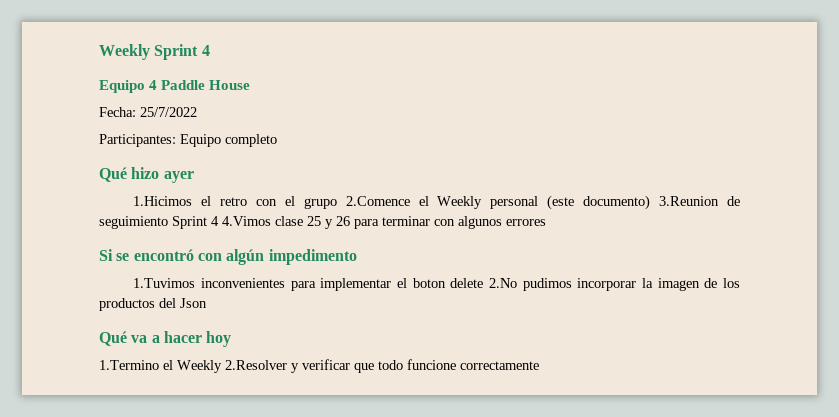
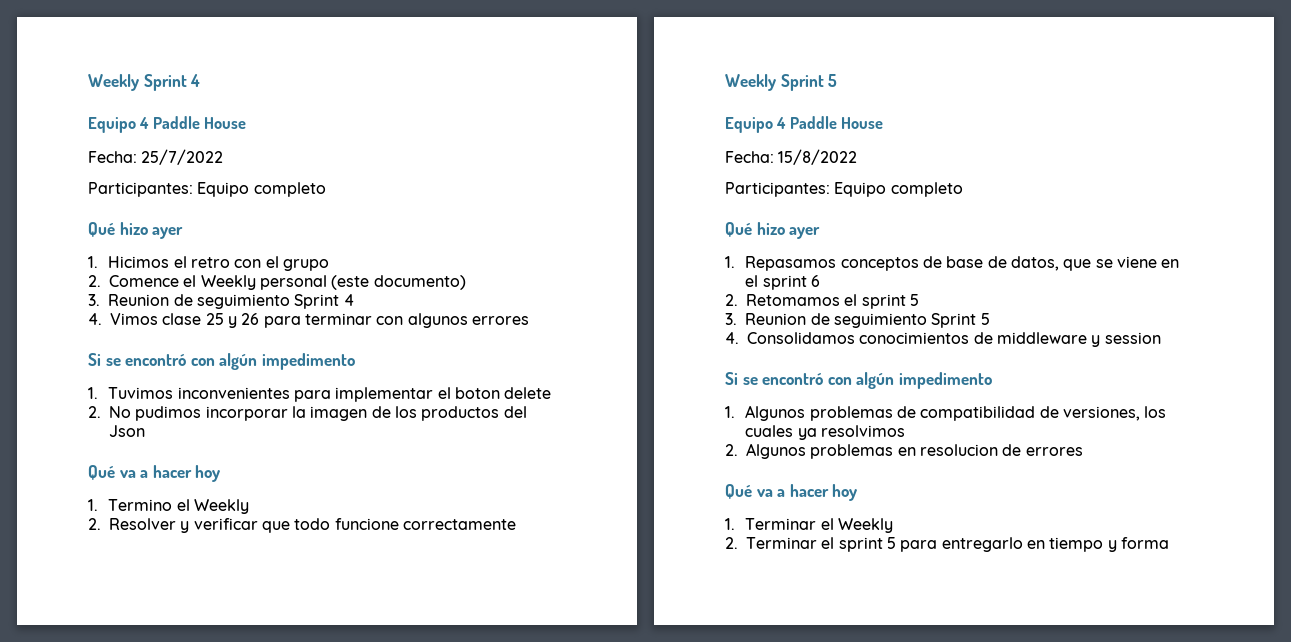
[133,196,193,206] 1.Hicimos -> [88,256,170,268] 1. Hicimos
[345,196,410,206] 2.Comence -> [88,275,179,287] // 2. Comence
[659,196,720,206] 3.Reunion -> [88,294,170,306] // 3. Reunion
[222,216,271,226] 4.Vimos -> [88,313,158,325] // 4. Vimos
[133,278,196,288] 1.Tuvimos -> [88,387,174,399] 1. Tuvimos
[488,278,517,288] 2.No -> [88,406,131,418] // 2. No
[99,360,287,373] 1.Termino el Weekly 2.Resolver -> [88,499,250,514] [88,518,176,530] 1. Termino el Weekly // 2. Resolver
(539, 365) none -> [725,74,838,91] [725,116,884,133] [725,149,858,165] [725,182,963,197] [725,222,821,239] [725,256,1180,271] [745,275,821,290] [725,294,919,309] [725,313,990,328] [725,332,1161,347] [725,372,992,389] [725,405,1167,421] [745,425,906,440] [725,443,1083,459] [725,484,858,501] [725,518,894,533] [725,537,1169,552] // Weekly Sprint 5 // Equipo 4 Paddle House // Fecha: 15/8/2022 // Participantes: Equipo completo // Qué hizo ayer // 1. Repasamos conceptos de base de datos, que se viene en el sprint 6 // 2. Retomamos el sprint 5 // 3. Reunion de seguimiento Sprint 5 // 4. Consolidamos conocimientos de middleware y session // Si se encontró con algún impedimento // 1. Algunos problemas de compatibilidad de versiones, los cuales ya resolvimos // 2. Algunos problemas en resolucion de errores // Qué va a hacer hoy // 1. Terminar el Weekly // 2. Terminar el sprint 5 para entregarlo en tiempo y forma

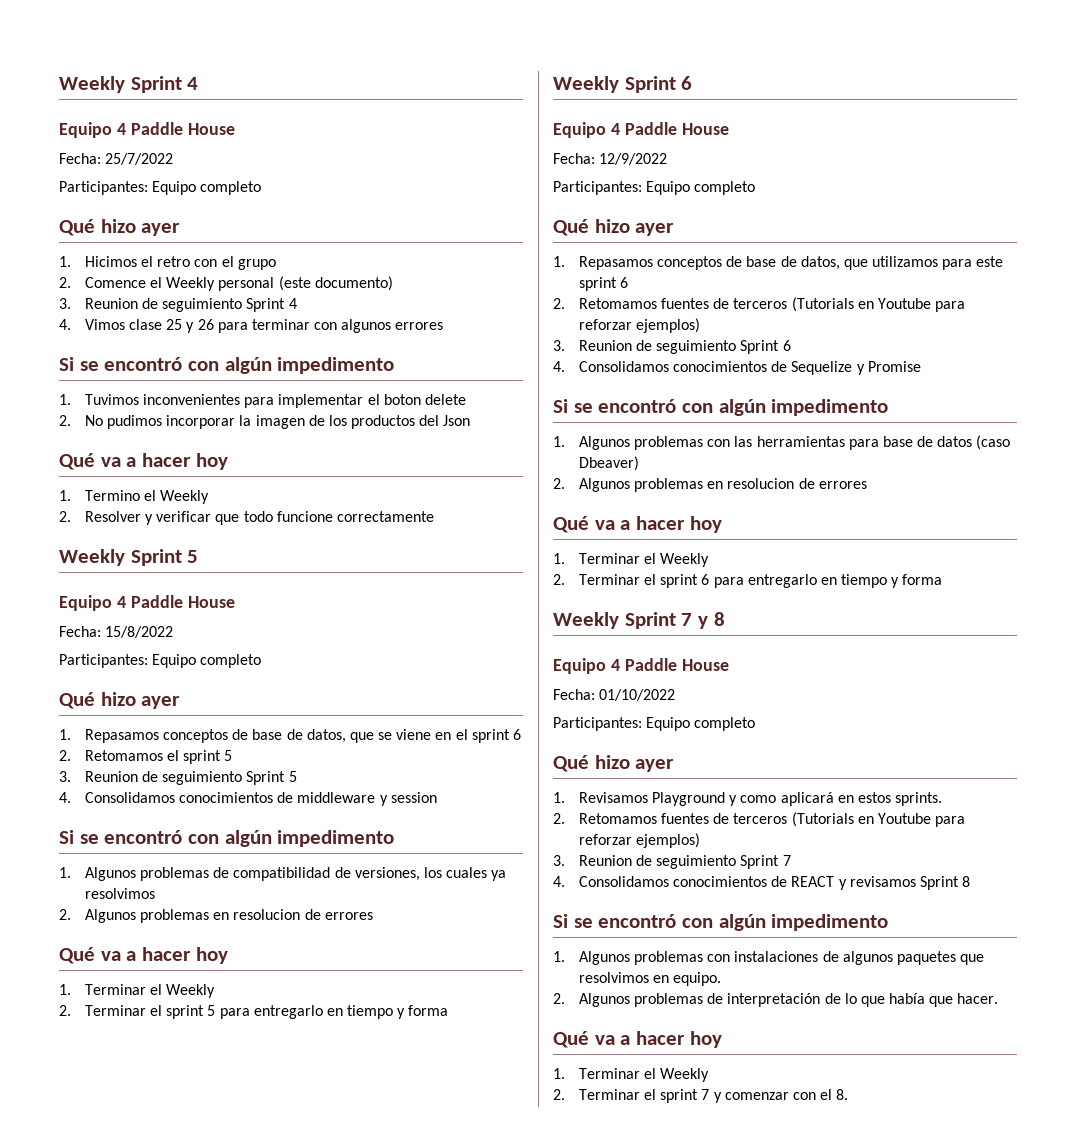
(1169, 543) none -> [553,76,693,93] [553,122,729,138] [553,153,668,165] [553,181,756,195] [553,219,675,236] [553,256,1004,270] [578,277,628,291] [553,297,966,312] [578,318,700,333] [553,340,791,354] [553,361,921,375] [553,399,889,416] [553,435,1011,450] [578,456,639,471] [553,478,867,492] [553,516,722,533] [553,553,710,567] [553,574,943,588] [553,612,725,629] [553,658,729,674] [553,689,676,701] [553,717,756,731] [553,755,675,772] [553,792,943,806] [553,812,966,827] [578,833,700,848] [553,855,791,869] [553,876,971,890] [553,914,889,931] [553,951,985,965] [578,972,722,986] [553,993,999,1007] [553,1031,722,1048] [553,1068,710,1082] [553,1089,849,1103] // Weekly Sprint 6 // Equipo 4 Paddle House // Fecha: 12/9/2022 // Participantes: Equipo completo // Qué hizo ayer // 1. Repasamos conceptos de base de datos, que utilizamos para este sprint 6 // 2. Retomamos fuentes de terceros (Tutorials en Youtube para reforzar ejemplos) // 3. Reunion de seguimiento Sprint 6 // 4. Consolidamos conocimientos de Sequelize y Promise // Si se encontró con algún impedimento // 1. Algunos problemas con las herramientas para base de datos (caso Dbeaver) // 2. Algunos problemas en resolucion de errores // Qué va a hacer hoy // 1. Terminar el Weekly // 2. Terminar el sprint 6 para entregarlo en tiempo y forma // Weekly Sprint 7 y 8 // Equipo 4 Paddle House // Fecha: 01/10/2022 // Participantes: Equipo completo // Qué hizo ayer // 1. Revisamos Playground y como aplicará en estos sprints. // 2. Retomamos fuentes de terceros (Tutorials en Youtube para reforzar ejemplos) // 3. Reunion de seguimiento Sprint 7 // 4. Consolidamos conocimientos de REACT y revisamos Sprint 8 // Si se encontró con algún impedimento // 1. Algunos problemas con instalaciones de algunos paquetes que resolvimos en equipo. // 2. Algunos problemas de interpretación de lo que había que hacer. // Qué va a hacer hoy // 1. Terminar el Weekly // 2. Terminar el sprint 7 y comenzar con el 8.

